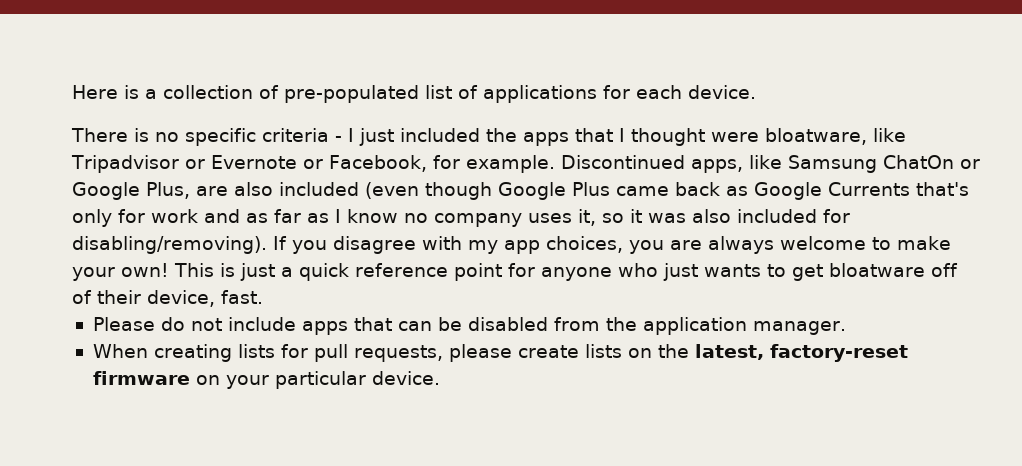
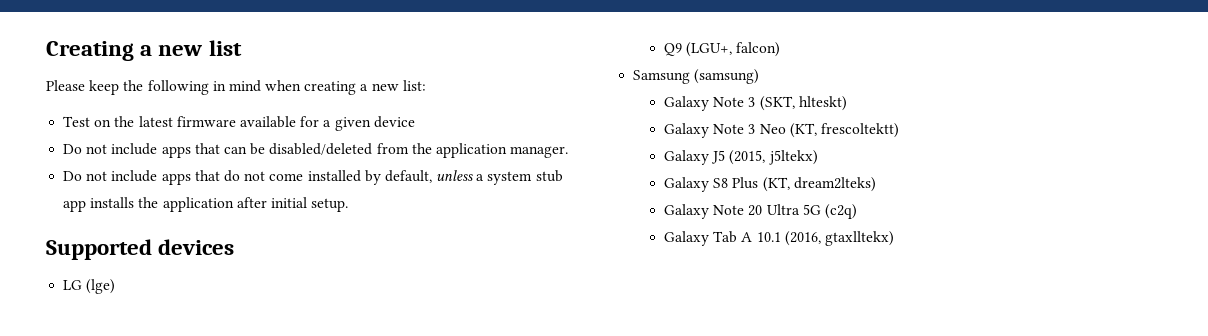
[72,85,756,103] [71,128,906,146] [71,155,980,173] [72,182,969,200] [72,209,850,227] [72,236,951,254] [72,263,958,281] [72,290,263,307] [92,317,185,331] Here is a collection of pre-populated list of applications for each device. // There is no specific criteria - I just included the apps that I thought were bloatware, like Tripadvisor or Evernote or Facebook, for example. Discontinued apps, like Samsung ChatOn or Google Plus, are also included (even though Google Plus came back as Google Currents that's only for work and as far as I know no company uses it, so it was also included for disabling/removing). If you disagree with my app choices, you are always welcome to make your own! This is just a quick reference point for anyone who just wants to get bloatware off of their device, fast. // Please do -> [46,40,242,61] [46,80,426,95] [63,116,415,131] [63,144,83,154] Creating a new list // Please keep the following in mind when creating a new list: // Test on the latest firmware available for a given device // Do
[467,317,548,331] disabled -> [269,143,373,155] disabled/deleted
[92,344,908,362] [92,371,440,389] When creating lists for pull requests, please create lists on the latest, factory-reset firmware on your particular device. -> [63,170,563,185] [63,197,349,212] [46,239,235,260] [63,279,116,294] [663,42,781,57] [633,69,760,84] [663,96,847,111] [663,123,899,138] [663,150,818,165] [663,177,876,192] [663,204,857,219] [663,231,894,246] Do not include apps that do not come installed by default, unless a system stub app installs the application after initial setup. // Supported devices // LG (lge) // Q9 (LGU+, falcon) // Samsung (samsung) // Galaxy Note 3 (SKT, hlteskt) // Galaxy Note 3 Neo (KT, frescoltektt) // Galaxy J5 (2015, j5ltekx) // Galaxy S8 Plus (KT, dream2lteks) // Galaxy Note 20 Ultra 5G (c2q) // Galaxy Tab A 10.1 (2016, gtaxlltekx)

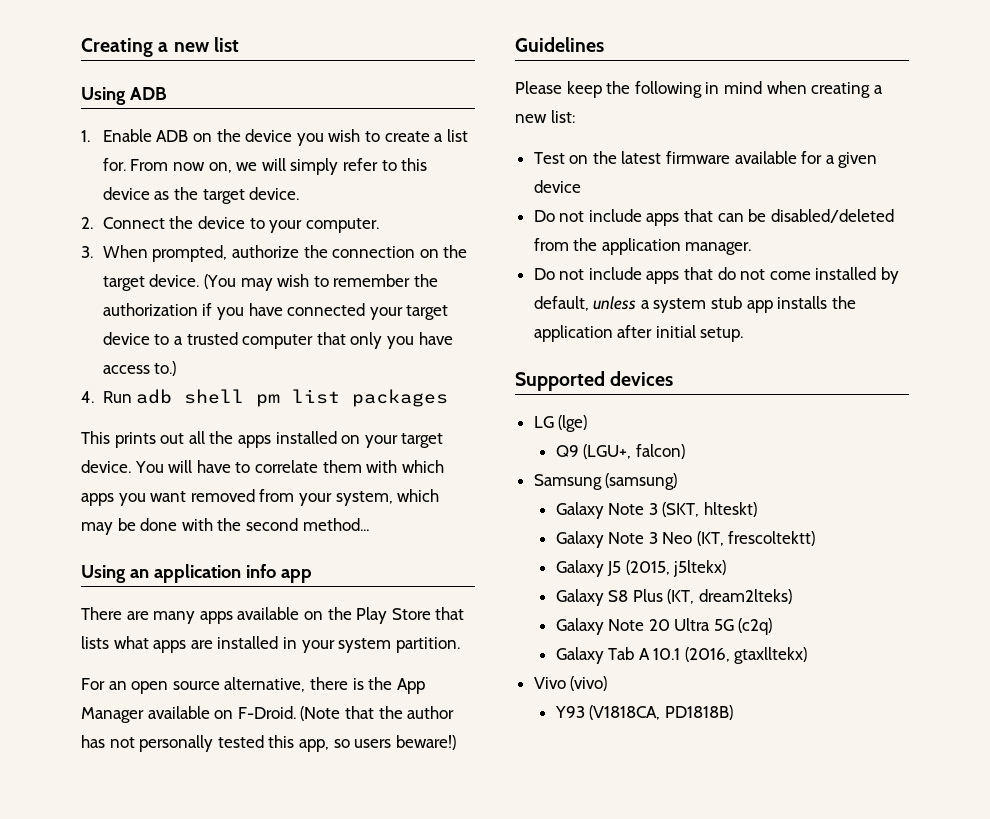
(242, 48) none -> [81,87,167,105] [81,129,468,146] [102,158,428,175] [102,187,300,204] [81,216,379,233] [81,245,468,262] [102,274,438,291] [102,303,449,320] [102,332,453,349] [102,361,177,376] [81,389,449,407] [81,431,444,448] [81,460,444,473] [81,489,440,506] [81,518,369,535] [81,564,312,583] [81,607,465,624] [81,636,460,653] [81,677,425,694] [81,706,455,723] [81,735,456,752] [515,37,604,52] // Using ADB // 1. Enable ADB on the device you wish to create a list for. From now on, we will simply refer to this device as the target device. // 2. Connect the device to your computer. // 3. When prompted, authorize the connection on the target device. (You may wish to remember the authorization if you have connected your target device to a trusted computer that only you have access to.) // 4. Run adb shell pm list packages // This prints out all the apps installed on your target device. You will have to correlate them with which apps you want removed from your system, which may be done with the second method... // Using an application info app // There are many apps available on the Play Store that lists what apps are installed in your system partition. // For an open source alternative, there is the App Manager available on F-Droid. (Note that the author has not personally tested this app, so users beware!) // Guidelines
(894, 238) none -> [533,676,608,691] [554,705,733,720] // Vivo (vivo) // Y93 (V1818CA, PD1818B)

